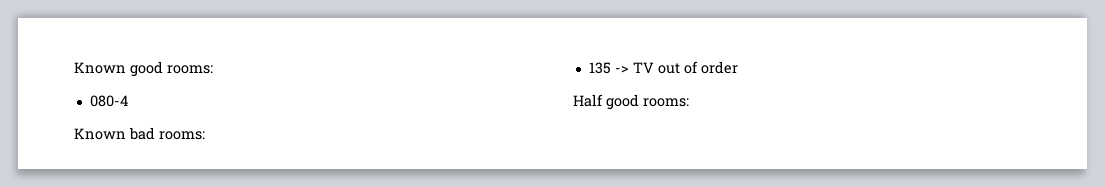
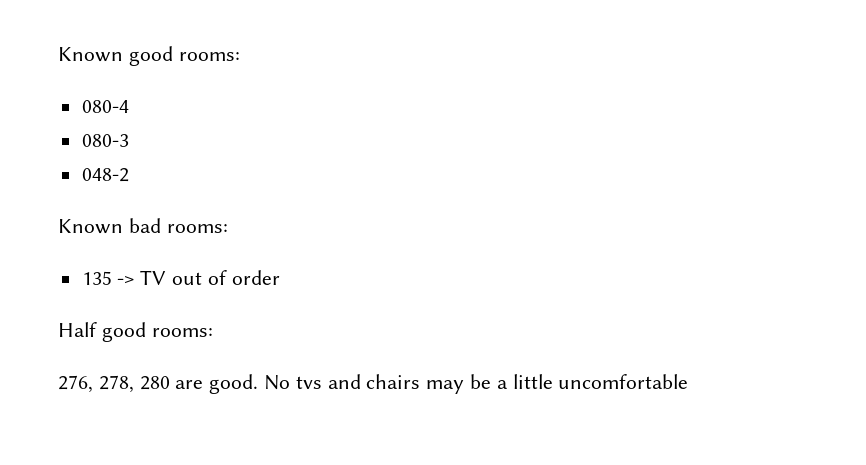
(128, 101) none -> [81,134,129,147] [81,168,129,182] // 080-3 // 048-2
(689, 102) none -> [58,374,689,394] // 276, 278, 280 are good. No tvs and chairs may be a little uncomfortable

